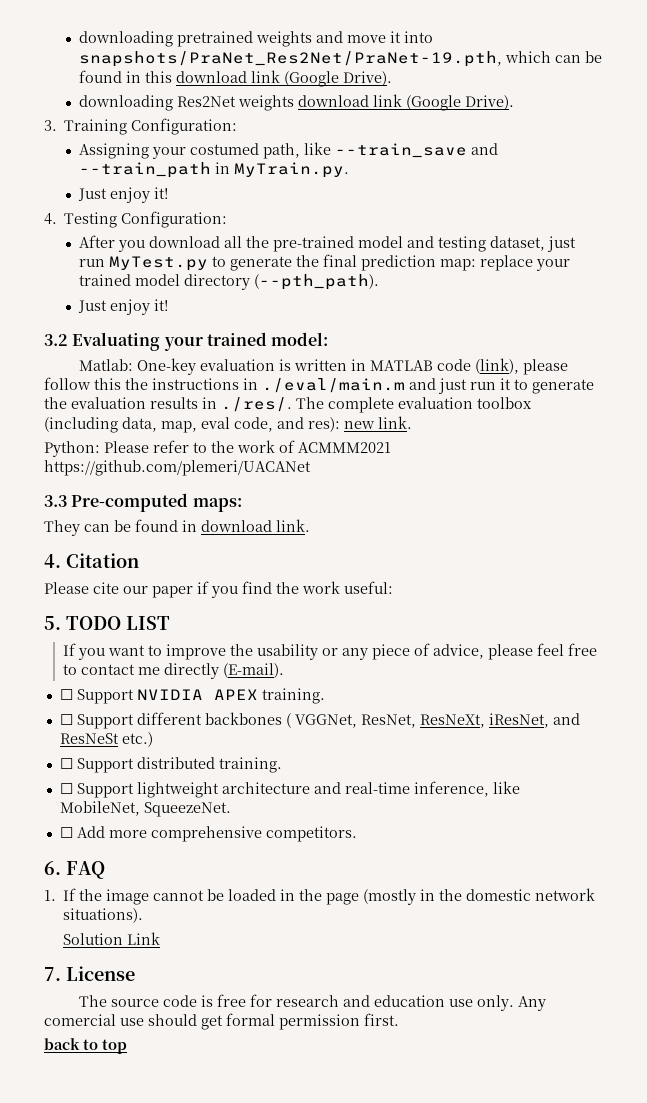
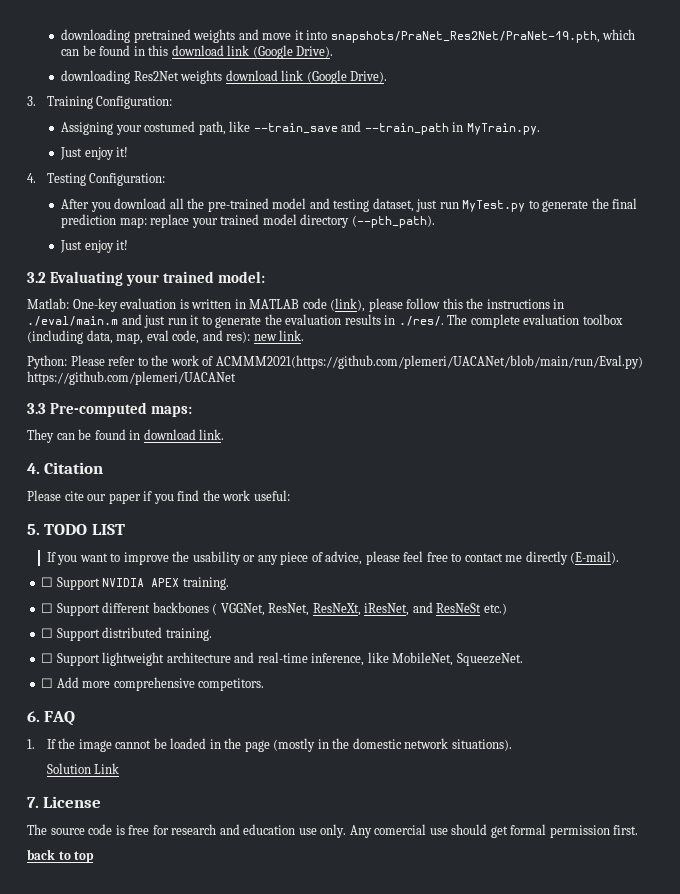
[298,442,391,453] ACMMM2021 -> [215,355,643,369] ACMMM2021(https://github.com/plemeri/UACANet/blob/main/run/Eval.py)

